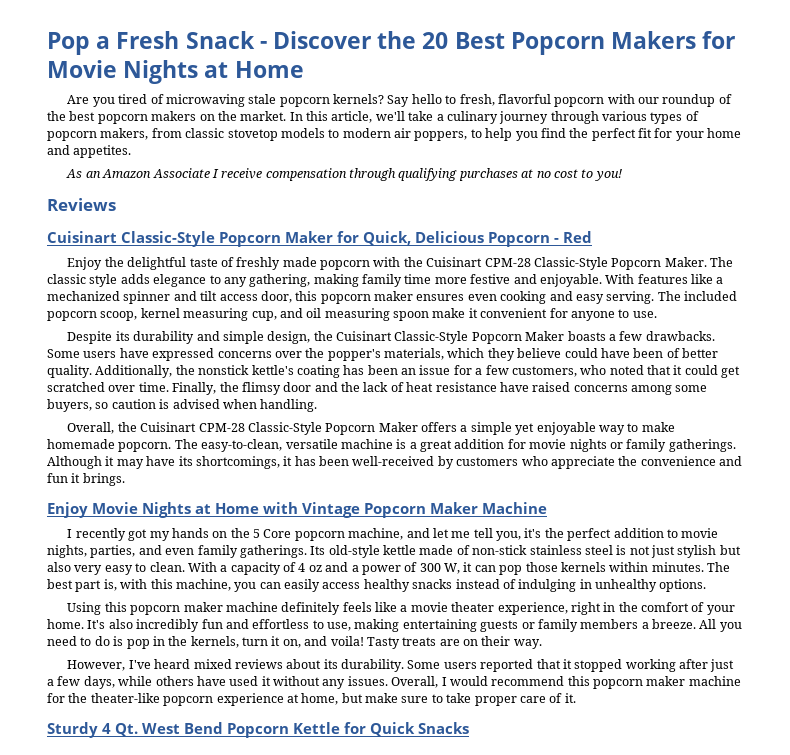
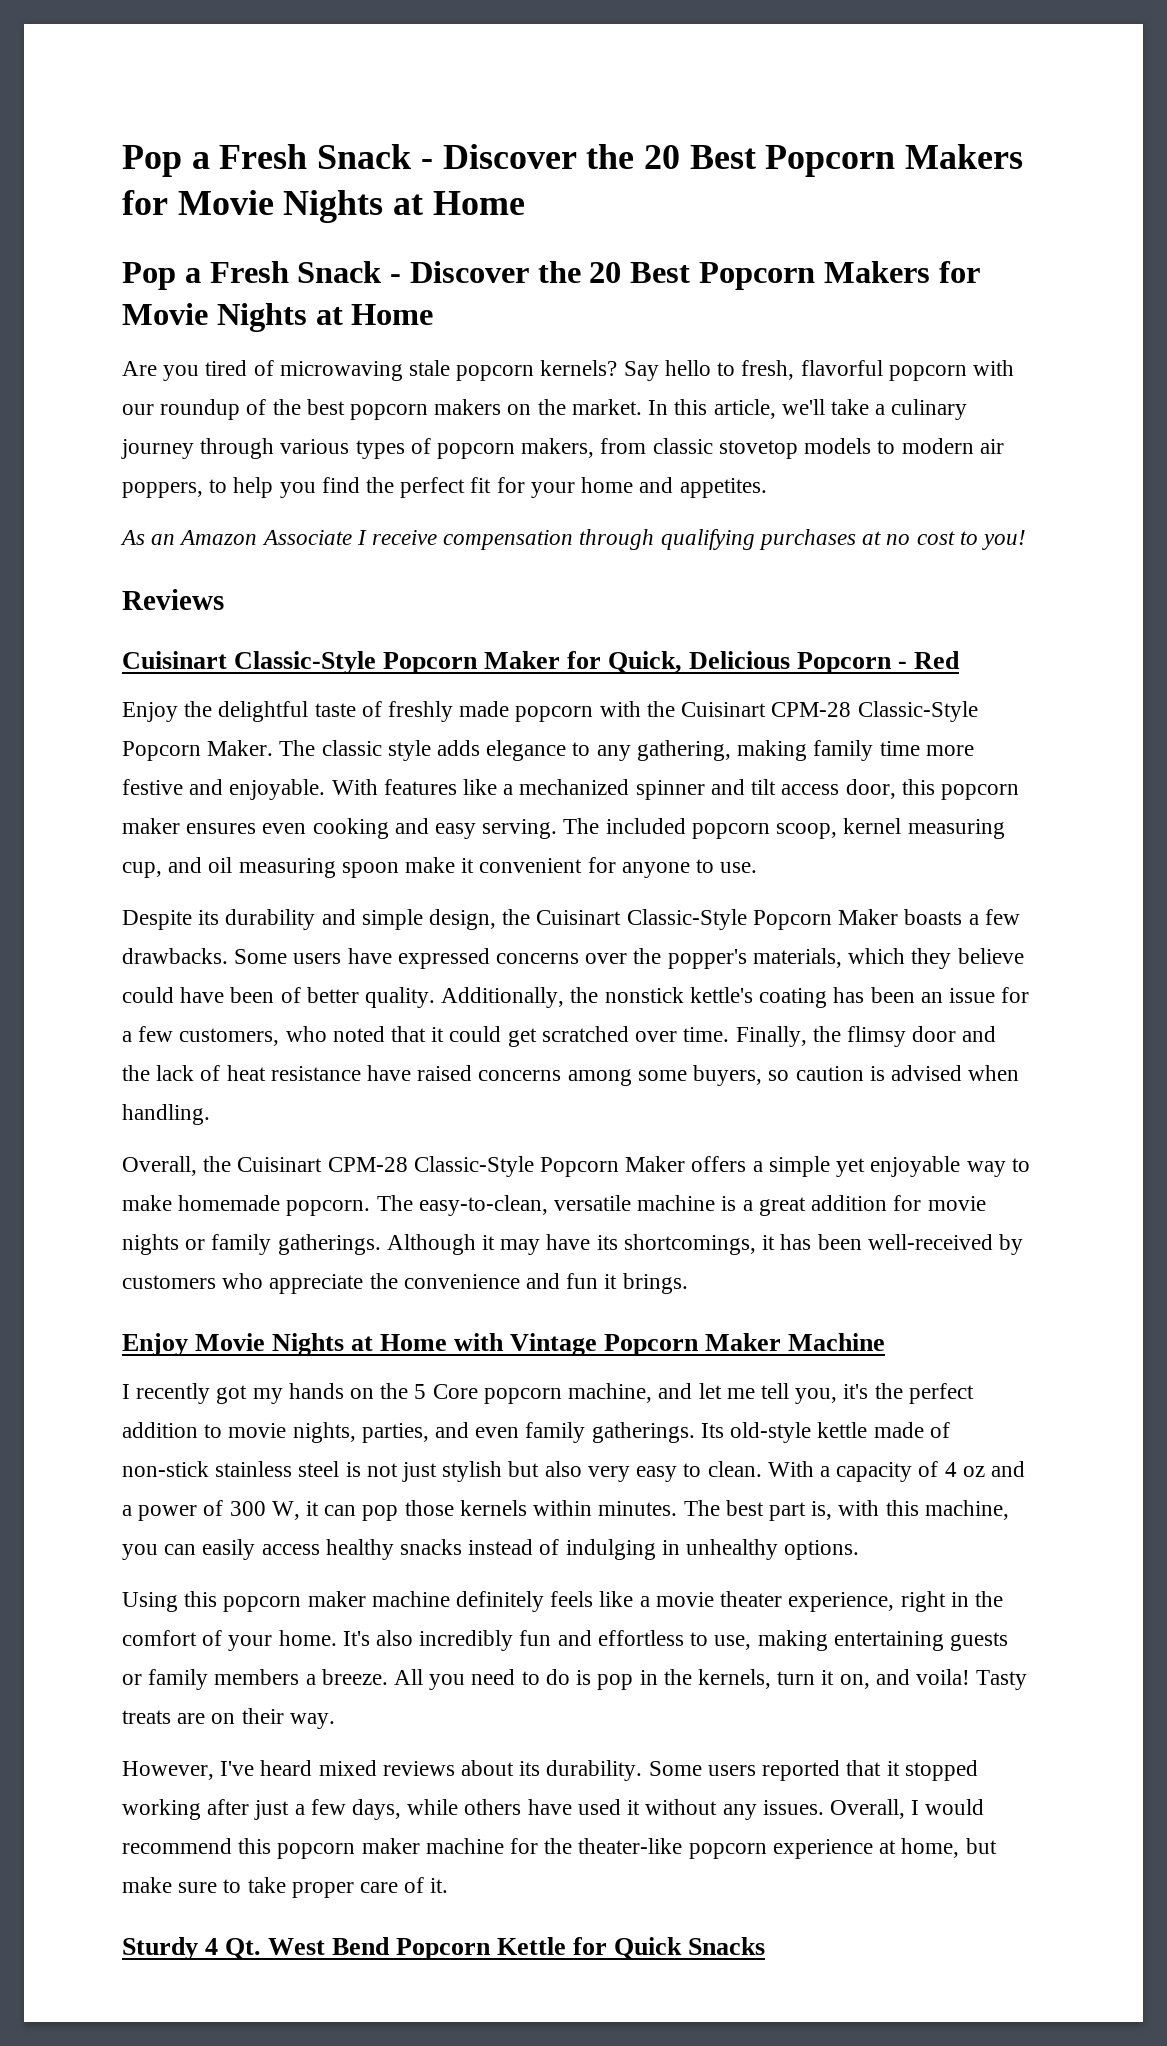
(304, 69) none -> [122,261,980,290] [122,303,434,332] // Pop a Fresh Snack - Discover the 20 Best Popcorn Makers for Movie Nights at Home

